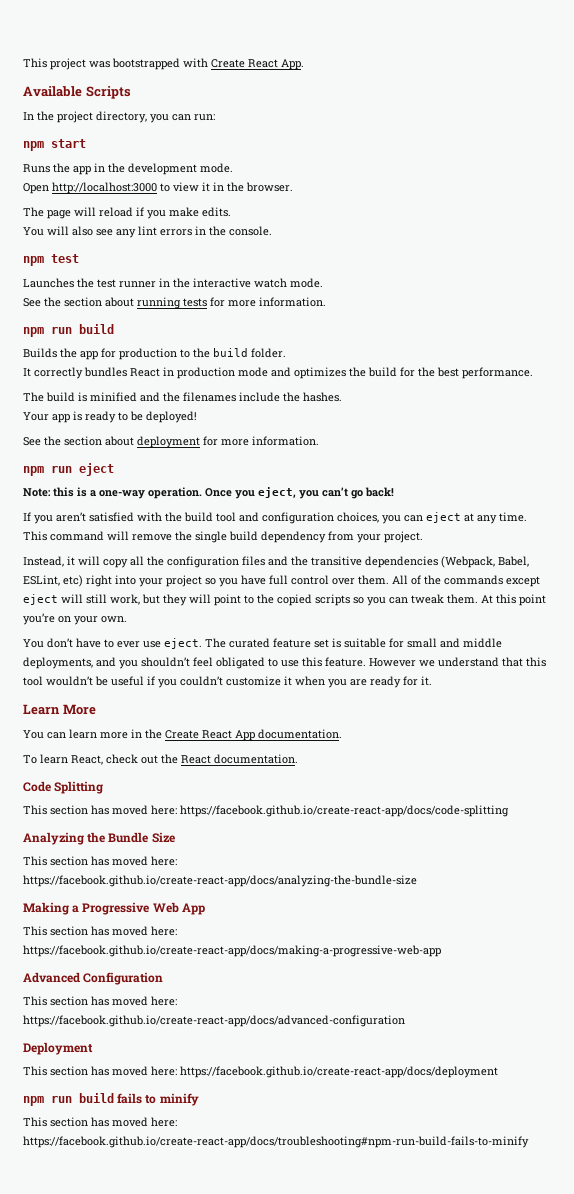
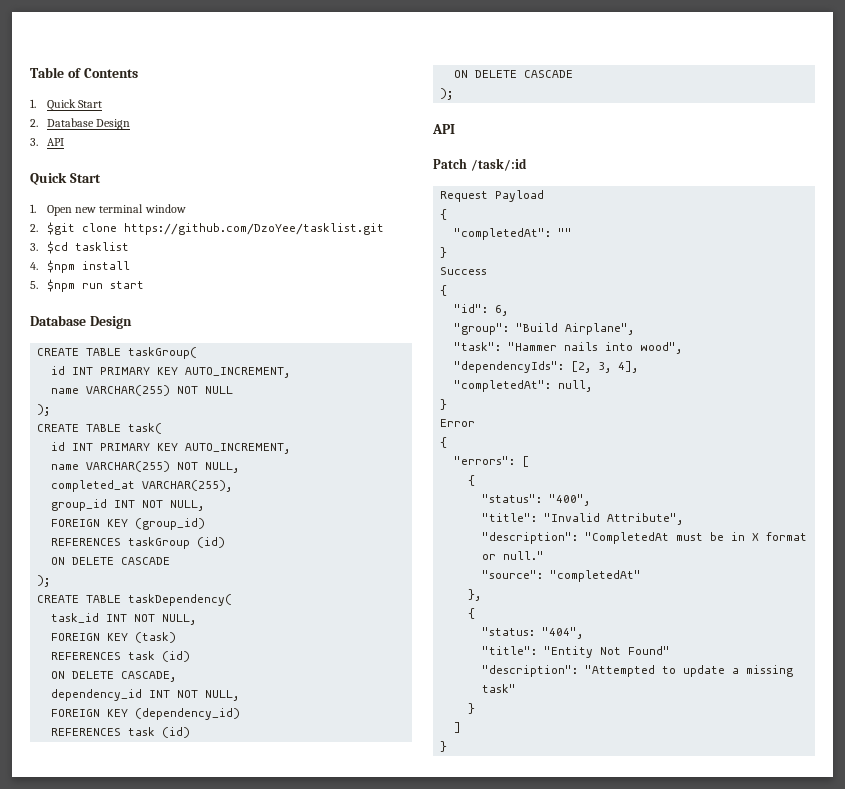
[23,58,304,70] [23,86,131,99] [23,111,215,123] [23,139,86,151] [23,163,233,175] [23,182,293,194] [23,207,231,219] [23,226,272,238] [23,254,79,266] [23,278,323,288] [23,297,326,309] [23,324,114,337] [23,348,286,360] [23,367,533,379] [23,392,342,402] [23,411,197,423] [23,436,319,448] [23,463,114,476] [23,487,394,499] [23,512,527,524] [23,531,423,543] [23,556,529,568] [23,575,540,587] [23,594,546,606] [23,613,127,625] [23,638,502,649] [23,657,546,669] [23,676,432,688] [23,704,96,715] [23,729,342,741] [23,754,298,765] [23,781,104,794] [23,805,509,817] [23,832,175,845] [23,856,177,866] [23,875,417,887] [23,902,205,915] [23,926,177,936] [23,945,441,957] [23,972,164,985] [23,996,177,1006] [23,1015,405,1027] [23,1042,93,1055] [23,1066,498,1078] [23,1093,199,1106] [23,1117,177,1127] [23,1136,529,1148] This project was bootstrapped with Create React App. // Available Scripts // In the project directory, you can run: // npm start // Runs the app in the development mode. // Open http://localhost:3000 to view it in the browser. // The page will reload if you make edits. // You will also see any lint errors in the console. // npm test // Launches the test runner in the interactive watch mode. // See the section about running tests for more information. // npm run build // Builds the app for production to the build folder. // It correctly bundles React in production mode and optimizes the build for the best performance. // The build is minified and the filenames include the hashes. // Your app is ready to be deployed! // See the section about deployment for more information. // npm run eject // Note: this is a one-way operation. Once you eject, you can’t go back! // If you aren’t satisfied with the build tool and configuration choices, you can eject at any time. This command will remove the single build dependency from your project. // Instead, it will copy all the configuration files and the transitive dependencies (Webpack, Babel, ESLint, etc) right into your project so you have full control over them. All of the commands except eject will still work, but they will point to the copied scripts so you can tweak them. At this point you’re on your own. // You don’t have to ever use eject. The curated feature set is suitable for small and middle deployments, and you shouldn’t feel obligated to use this feature. However we understand that this tool wouldn’t be useful if you couldn’t customize it when you are ready for it. // Learn More // You can learn more in the Create React App documentation. // To learn React, check out the React documentation. // Code Splitting // This section has moved here: https://facebook.github.io/create-react-app/docs/code-splitting // Analyzing the Bundle Size // This section has moved here: https://facebook.github.io/create-react-app/docs/analyzing-the-bundle-size // Making a Progressive Web App // This section has moved here: https://facebook.github.io/create-react-app/docs/making-a-progressive-web-app // Advanced Configuration // This section has moved here: https://facebook.github.io/create-react-app/docs/advanced-configuration // Deployment // This section has moved here: https://facebook.github.io/create-react-app/docs/deployment // npm run build fails to minify // This section has moved here: https://facebook.github.io/create-react-app/docs/troubleshooting#npm-run-build-fails-to-minify -> [30,67,138,78] [30,99,103,111] [30,118,131,130] [30,138,65,146] [30,172,101,185] [30,204,186,216] [30,222,385,235] [30,241,130,254] [30,260,131,273] [30,279,145,292] [30,315,132,329] [37,347,198,359] [51,366,291,378] [51,385,234,396] [37,404,51,416] [37,423,163,434] [51,442,291,454] [51,461,240,473] [51,480,233,492] [51,499,205,511] [51,518,206,530] [51,537,226,549] [51,557,171,565] [37,575,51,587] [37,594,233,606] [51,613,197,625] [51,632,177,643] [51,651,191,662] [51,671,177,682] [51,689,240,701] [51,708,241,720] [51,727,191,738] [454,70,574,78] [440,88,454,100] [432,124,455,134] [433,158,527,171] [440,190,545,202] [440,209,448,220] [454,228,573,240] [440,247,448,258] [440,267,488,275] [440,285,448,296] [454,304,509,316] [454,323,635,335] [454,342,683,354] [454,361,639,373] [454,380,593,392] [440,399,448,410] [440,419,476,427] [440,437,448,448] [454,456,530,467] [468,475,476,486] [482,494,591,506] [482,513,684,525] [482,532,808,544] [482,551,545,560] [482,570,642,582] [468,589,482,601] [468,608,476,619] [482,627,584,639] [482,646,671,658] [482,665,794,677] [482,684,517,693] [468,703,476,714] [454,722,462,733] [440,741,448,752] Table of Contents // 1. Quick Start // 2. Database Design // 3. API // Quick Start // 1. Open new terminal window // 2. $git clone https://github.com/DzoYee/tasklist.git // 3. $cd tasklist // 4. $npm install // 5. $npm run start // Database Design // CREATE TABLE taskGroup( // id INT PRIMARY KEY AUTO_INCREMENT, // name VARCHAR(255) NOT NULL // ); // CREATE TABLE task( // id INT PRIMARY KEY AUTO_INCREMENT, // name VARCHAR(255) NOT NULL, // completed_at VARCHAR(255), // group_id INT NOT NULL, // FOREIGN KEY (group_id) // REFERENCES taskGroup (id) // ON DELETE CASCADE // ); // CREATE TABLE taskDependency( // task_id INT NOT NULL, // FOREIGN KEY (task) // REFERENCES task (id) // ON DELETE CASCADE, // dependency_id INT NOT NULL, // FOREIGN KEY (dependency_id) // REFERENCES task (id) // ON DELETE CASCADE // ); // API // Patch /task/:id // Request Payload // { // "completedAt": "" // } // Success // { // "id": 6, // "group": "Build Airplane", // "task": "Hammer nails into wood", // "dependencyIds": [2, 3, 4], // "completedAt": null, // } // Error // { // "errors": [ // { // "status": "400", // "title": "Invalid Attribute", // "description": "CompletedAt must be in X format or null." // "source": "completedAt" // }, // { // "status: "404", // "title": "Entity Not Found" // "description": "Attempted to update a missing task" // } // ] // }

